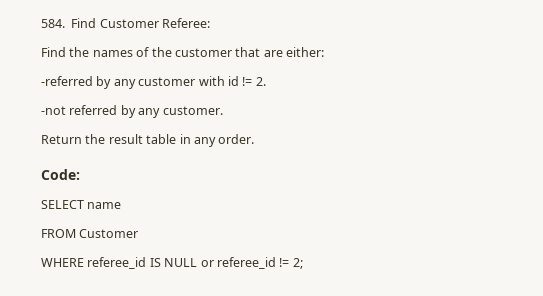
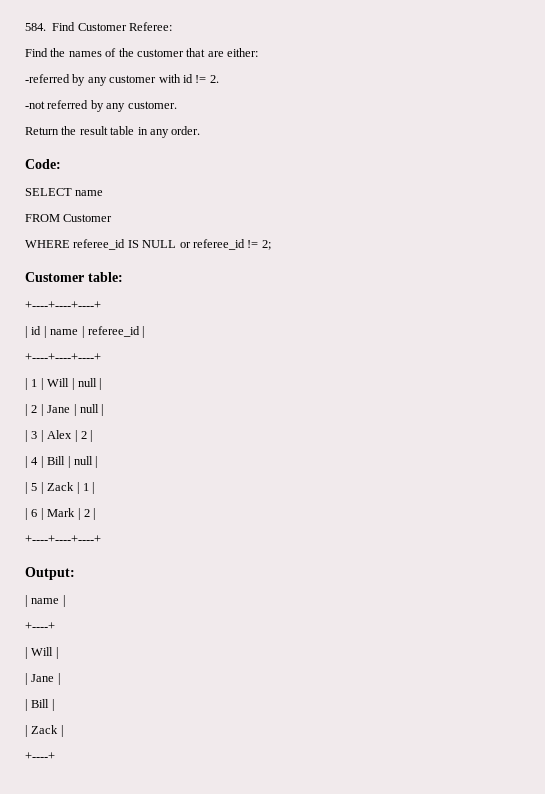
(303, 263) none -> [25,272,123,282] [25,301,101,309] [25,326,146,338] [25,353,101,361] [25,378,103,390] [25,404,105,416] [25,430,94,442] [25,456,99,468] [25,482,96,494] [25,508,97,520] [25,535,101,543] [25,567,75,580] [25,595,66,607] [25,622,55,630] [25,647,59,659] [25,673,61,685] [25,699,55,711] [25,725,64,737] [25,752,55,760] // Customer table: // +----+----+----+ // | id | name | referee_id | // +----+----+----+ // | 1 | Will | null | // | 2 | Jane | null | // | 3 | Alex | 2 | // | 4 | Bill | null | // | 5 | Zack | 1 | // | 6 | Mark | 2 | // +----+----+----+ // Output: // | name | // +----+ // | Will | // | Jane | // | Bill | // | Zack | // +----+

